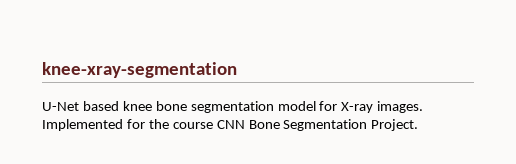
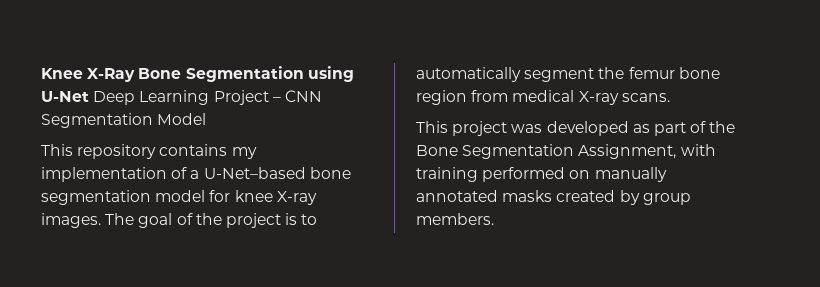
[42,62,237,78] [42,101,152,111] knee-xray-segmentation // U-Net based knee -> [41,66,354,82] [41,90,322,105] [41,113,207,128] [41,144,257,159] [41,167,306,182] Knee X-Ray Bone Segmentation using U-Net Deep Learning Project – CNN Segmentation Model // This repository contains my implementation of a U-Net–based
(338, 106) none -> [234,190,273,202] knee
[42,119,419,131] Implemented for the course CNN Bone Segmentation Project. -> [105,213,318,228] [416,67,720,82] [416,90,670,105] [416,121,736,136] [416,144,716,159] [416,167,667,182] [416,190,691,205] [416,213,494,225] The goal of the project is to automatically segment the femur bone region from medical X-ray scans. // This project was developed as part of the Bone Segmentation Assignment, with training performed on manually annotated masks created by group members.

